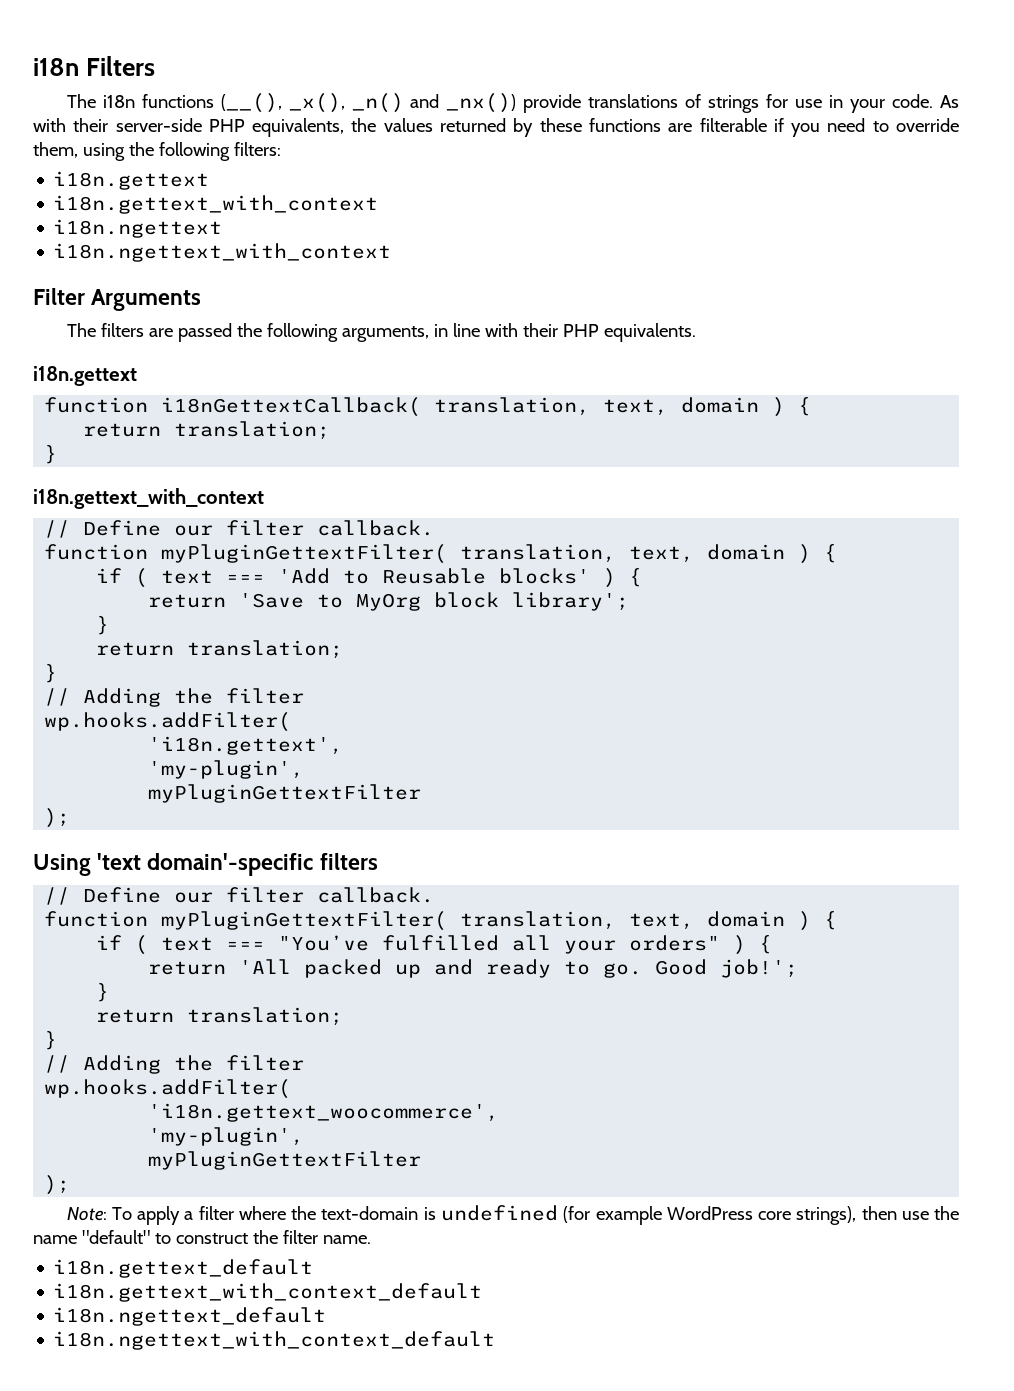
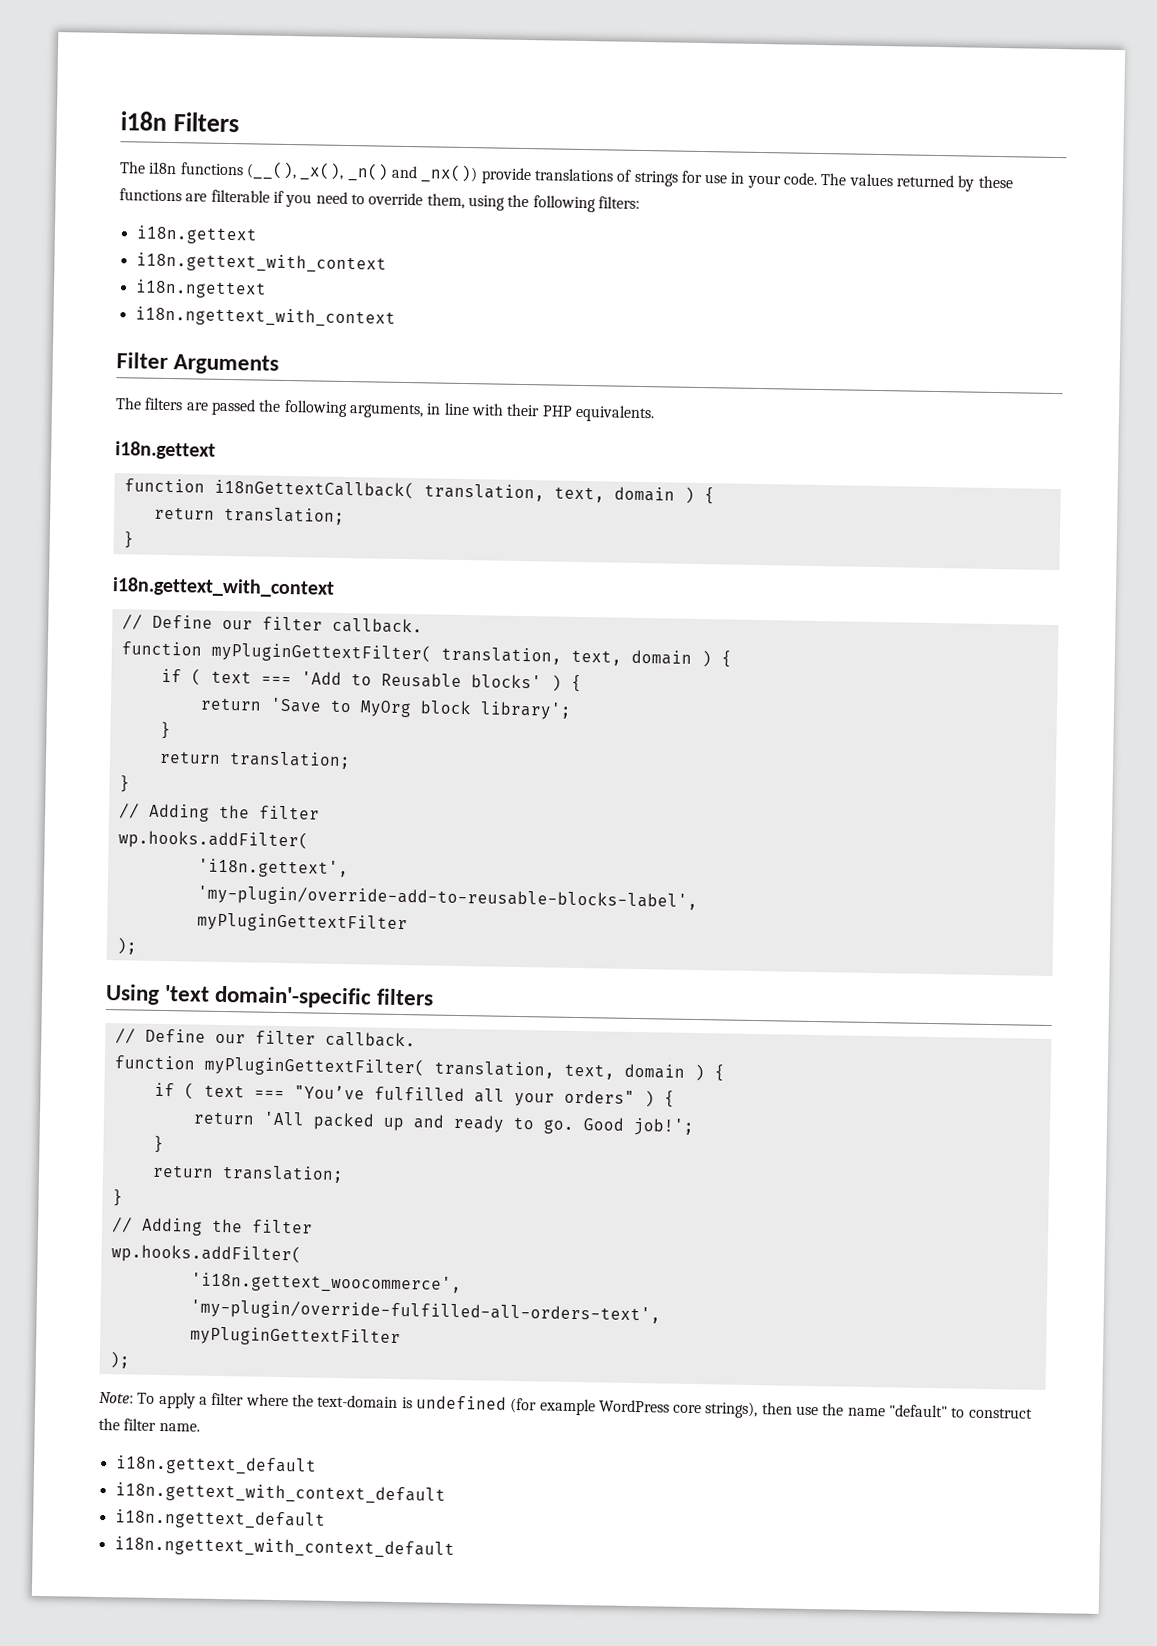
[939,95,959,108] [33,118,377,137] As with their server-side PHP equivalents, the -> [820,173,848,186] The
[148,760,305,779] 'my-plugin', -> [196,885,698,912] 'my-plugin/override-add-to-reusable-blocks-label',
[148,1127,305,1146] 'my-plugin', -> [189,1299,661,1325] 'my-plugin/override-fulfilled-all-orders-text',

